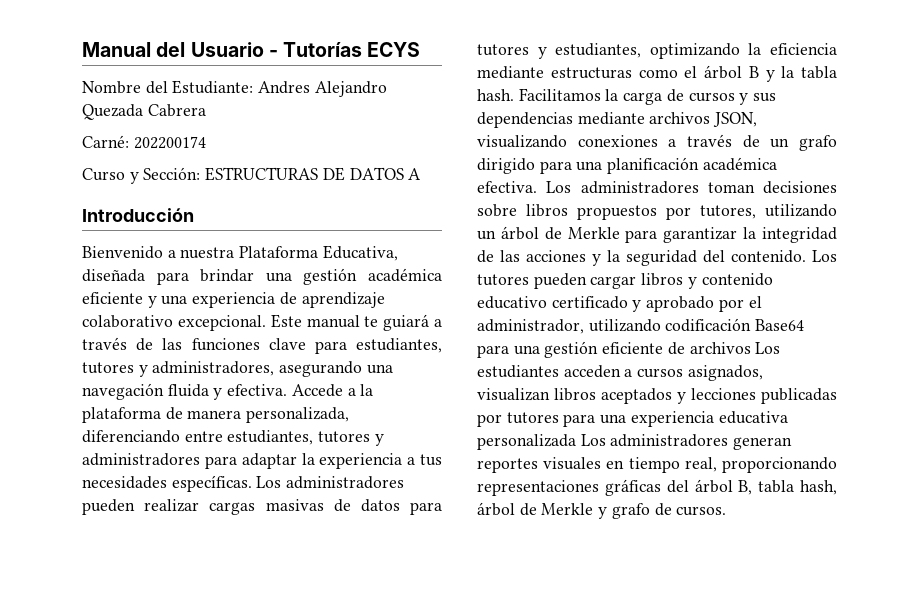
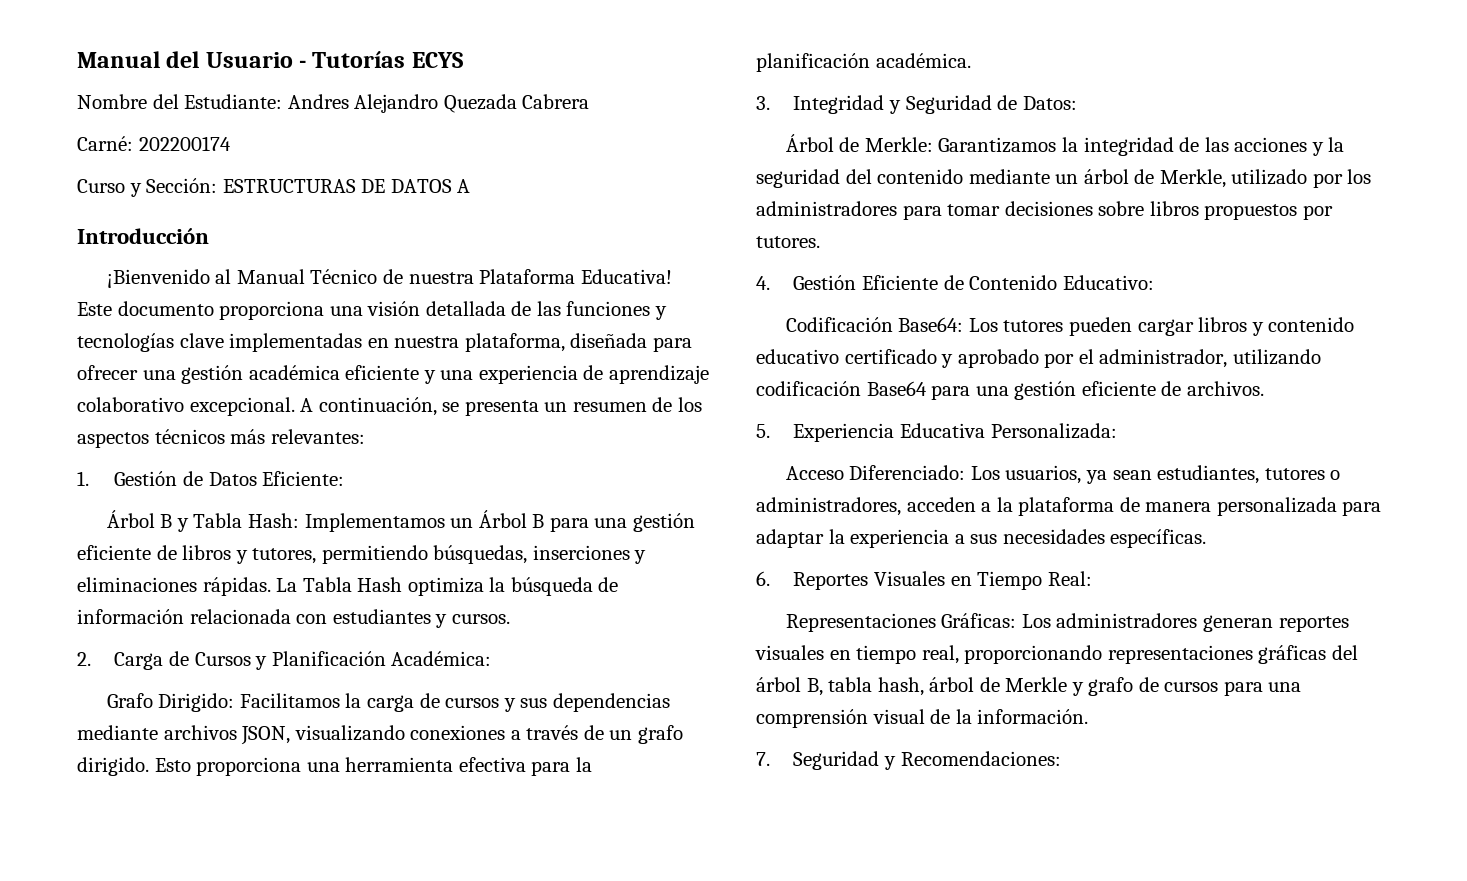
[82,245,398,261] Bienvenido a nuestra Plataforma Educativa, -> [106,269,672,288] [77,301,667,320] [77,333,565,352] ¡Bienvenido al Manual Técnico de nuestra Plataforma Educativa! Este documento proporciona una visión detallada de las funciones y tecnologías clave implementadas en nuestra plataforma,
[200,269,255,282] brindar -> [77,365,138,380] ofrecer
[270,314,442,331] [82,337,442,354] [82,361,393,377] [82,383,374,400] [82,407,350,423] [82,430,384,446] [82,453,442,469] [82,475,405,492] [82,499,442,515] [477,43,837,59] [477,65,837,82] [477,89,514,101] Este manual te guiará a través de las funciones clave para estudiantes, tutores y administradores, asegurando una navegación fluida y efectiva. Accede a la plataforma de manera personalizada, diferenciando entre estudiantes, tutores y administradores para adaptar la experiencia a tus necesidades específicas. Los administradores pueden realizar cargas masivas de datos para tutores y estudiantes, optimizando la eficiencia mediante estructuras como el árbol B y la tabla hash. -> [300,397,702,416] [77,429,365,448] [77,471,345,486] [106,510,695,532] [77,545,647,564] [77,577,619,596] [77,609,510,628] [77,651,492,670] [106,693,235,712] A continuación, se presenta un resumen de los aspectos técnicos más relevantes: // 1. Gestión de Datos Eficiente: // Árbol B y Tabla Hash: Implementamos un Árbol B para una gestión eficiente de libros y tutores, permitiendo búsquedas, inserciones y eliminaciones rápidas. La Tabla Hash optimiza la búsqueda de información relacionada con estudiantes y cursos. // 2. Carga de Cursos y Planificación Académica: // Grafo Dirigido:
[477,157,777,174] [477,181,837,194] [477,204,837,220] [477,226,738,243] dirigido para una planificación académica efectiva. Los administradores toman decisiones sobre libros propuestos por tutores, utilizando un árbol de Merkle para garantizar -> [77,757,592,776] [756,53,971,72] [756,95,1077,114] [785,134,1057,153] dirigido. Esto proporciona una herramienta efectiva para la planificación académica. // 3. Integridad y Seguridad de Datos: // Árbol de Merkle: Garantizamos
[731,250,806,263] contenido. -> [877,169,1372,188] [756,201,1333,220] [756,236,820,248] [756,275,1154,290] [785,317,964,332] contenido mediante un árbol de Merkle, utilizado por los administradores para tomar decisiones sobre libros propuestos por tutores. // 4. Gestión Eficiente de Contenido Educativo: // Codificación Base64:
[689,342,781,354] [477,365,763,381] [477,388,837,404] [477,411,788,427] [477,434,576,450] archivos Los estudiantes acceden a cursos asignados, visualizan libros aceptados y lecciones publicadas por tutores para una experiencia educativa personalizada -> [1186,381,1264,396] [756,423,1117,442] [785,465,1341,484] [756,497,1382,516] [756,529,1207,548] [756,571,1092,590] [785,613,1017,632] archivos. // 5. Experiencia Educativa Personalizada: // Acceso Diferenciado: Los usuarios, ya sean estudiantes, tutores o administradores, acceden a la plataforma de manera personalizada para adaptar la experiencia a sus necesidades específicas. // 6. Reportes Visuales en Tiempo Real: // Representaciones Gráficas:
[676,506,727,516] cursos. -> [1164,681,1302,696] [756,709,1089,728] [756,751,1061,770] cursos para una comprensión visual de la información. // 7. Seguridad y Recomendaciones:

